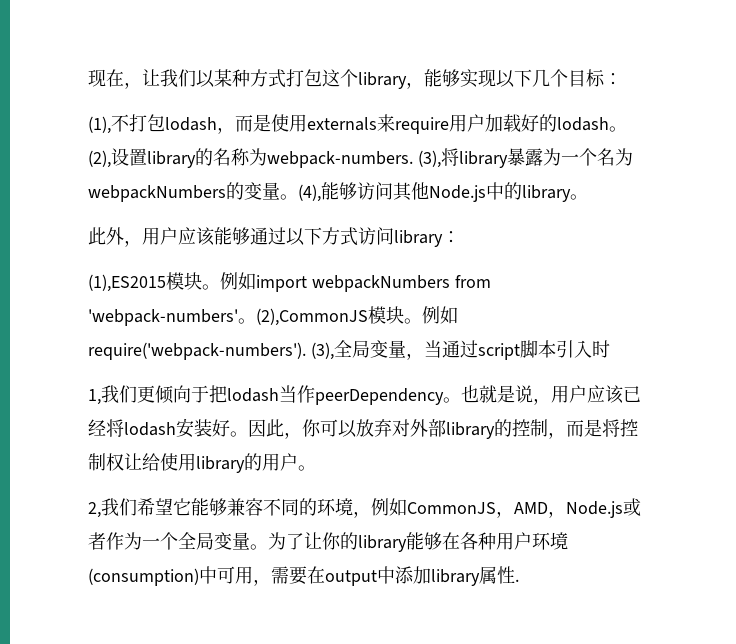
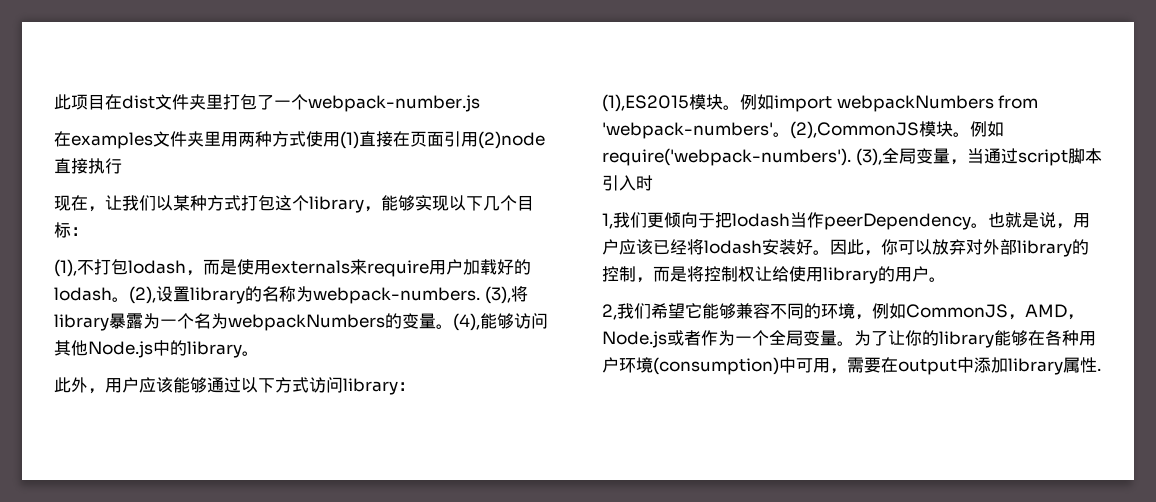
(88, 78) none -> [54,94,480,112] [54,131,545,149] [54,158,122,174] 此项目在dist文件夹里打包了一个webpack-number.js // 在examples文件夹里用两种方式使用(1)直接在页面引用(2)node直接执行 //

